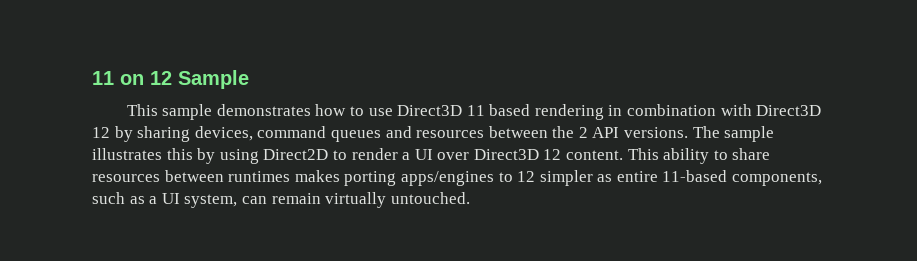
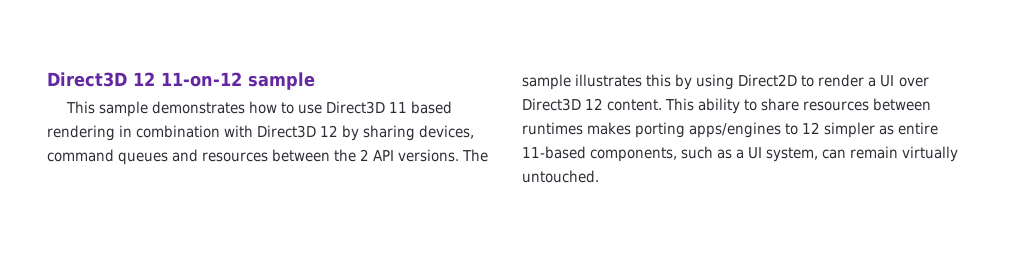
[92,70,249,89] 11 on 12 Sample -> [47,72,315,90] Direct3D 12 11-on-12 sample

